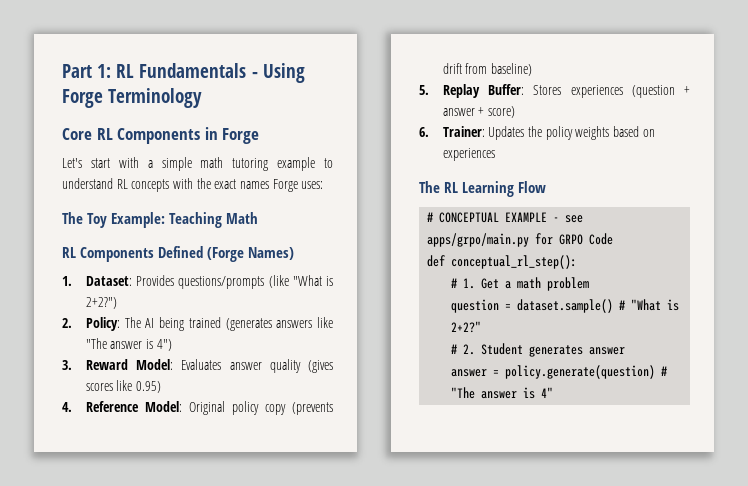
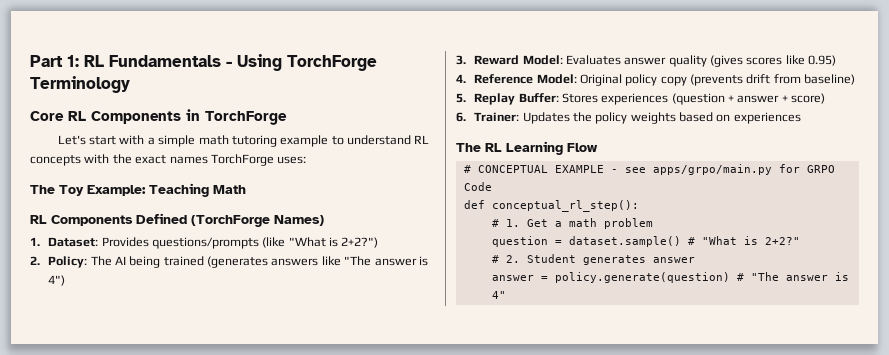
[62,89,103,108] Forge -> [287,55,377,71] TorchForge
[222,128,260,144] Forge -> [205,111,287,125] TorchForge
[272,179,298,192] Forge -> [210,154,274,166] TorchForge
[207,247,245,262] (Forge -> [191,215,270,227] (TorchForge

